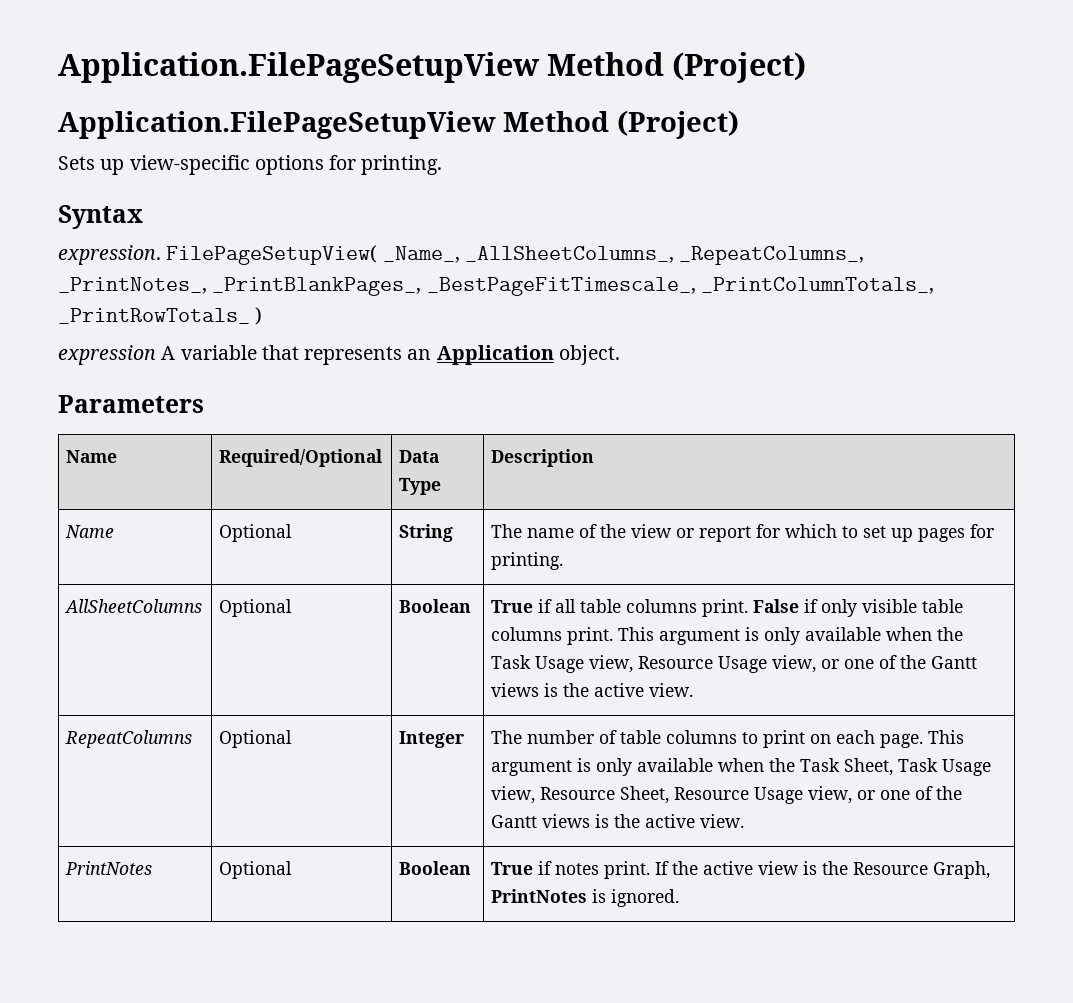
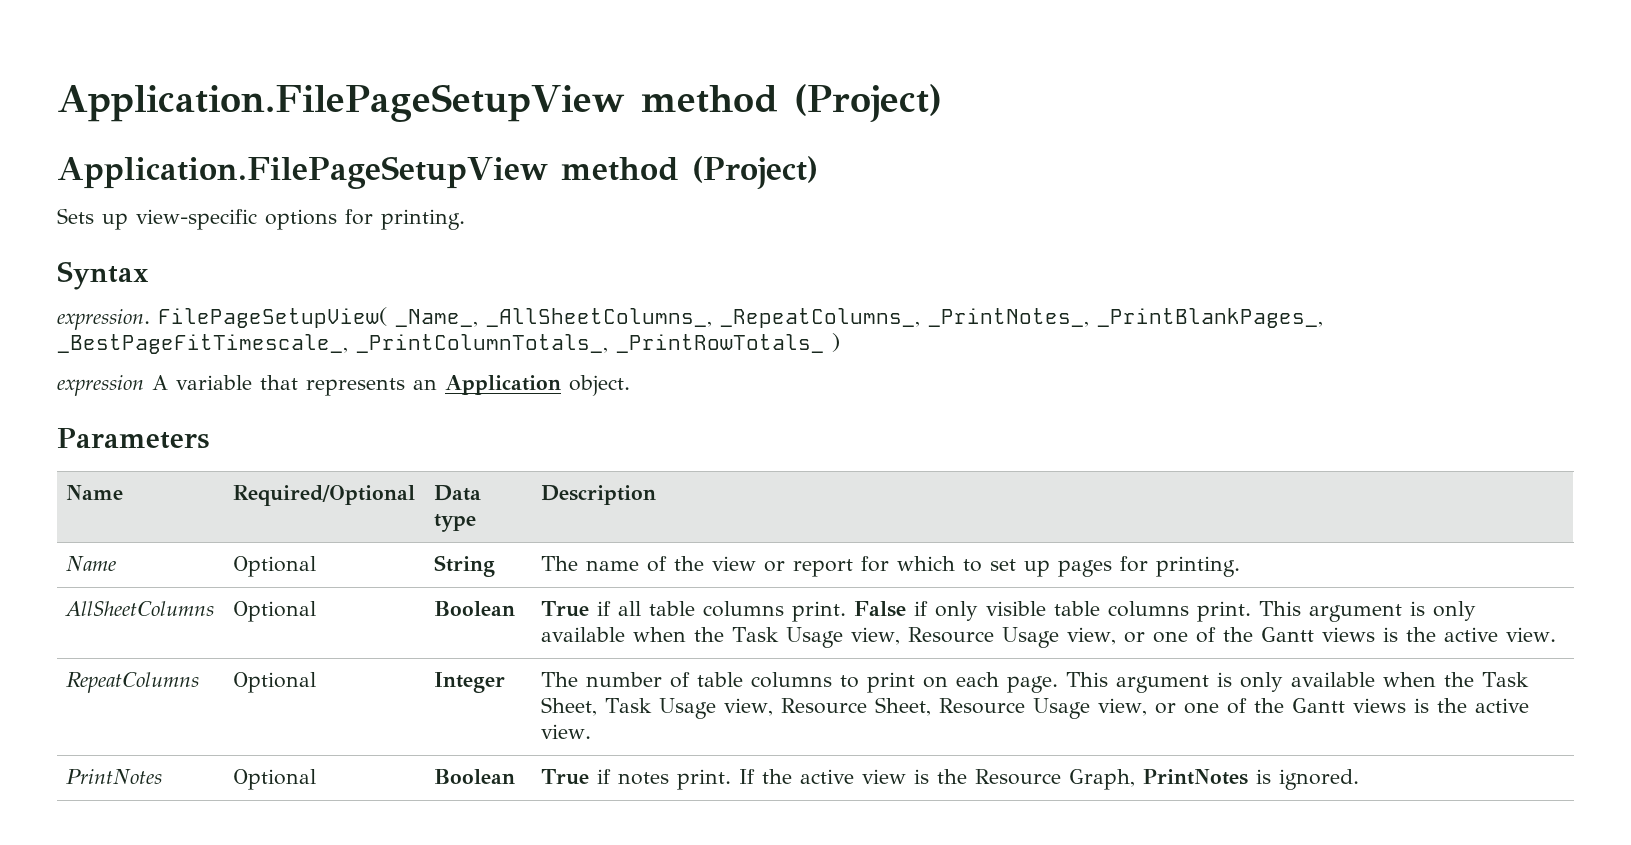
[58,52,665,83] Application.FilePageSetupView Method -> [57,84,778,122] Application.FilePageSetupView method
[503,111,610,132] Method -> [560,157,679,181] method
[399,478,442,495] Type -> [434,514,477,532] type

